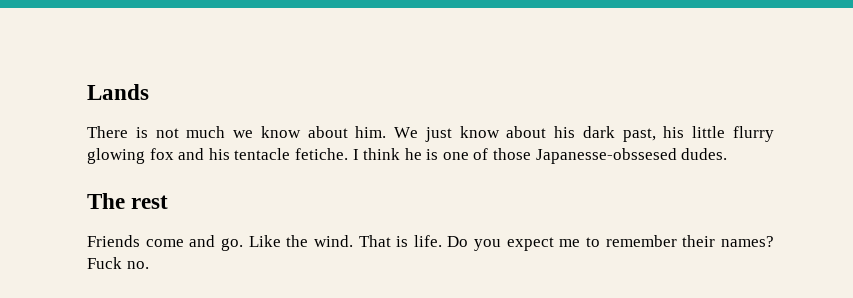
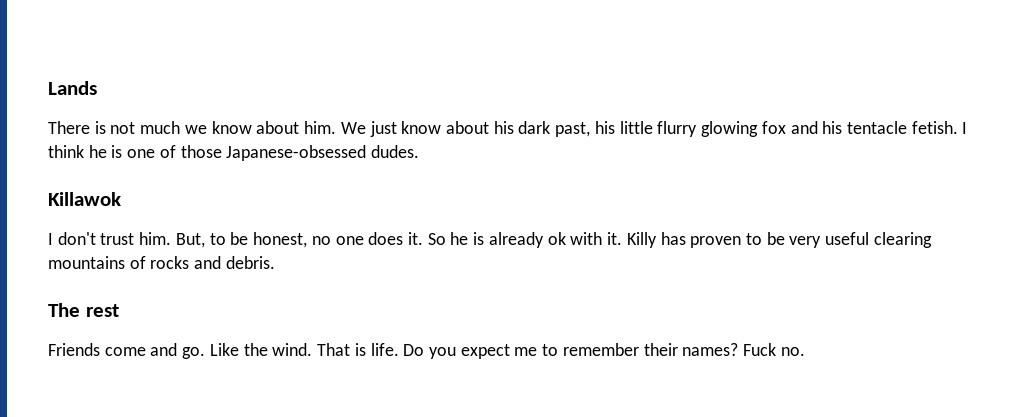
[294,148,348,160] fetiche. -> [911,121,958,134] fetish.
[535,148,677,164] Japanesse-obssesed -> [226,145,367,161] Japanese-obsessed
(728, 154) none -> [48,192,121,206] [48,232,932,248] [48,256,275,269] // Killawok // I don't trust him. But, to be honest, no one does it. So he is already ok with it. Killy has proven to be very useful clearing mountains of rocks and debris.

